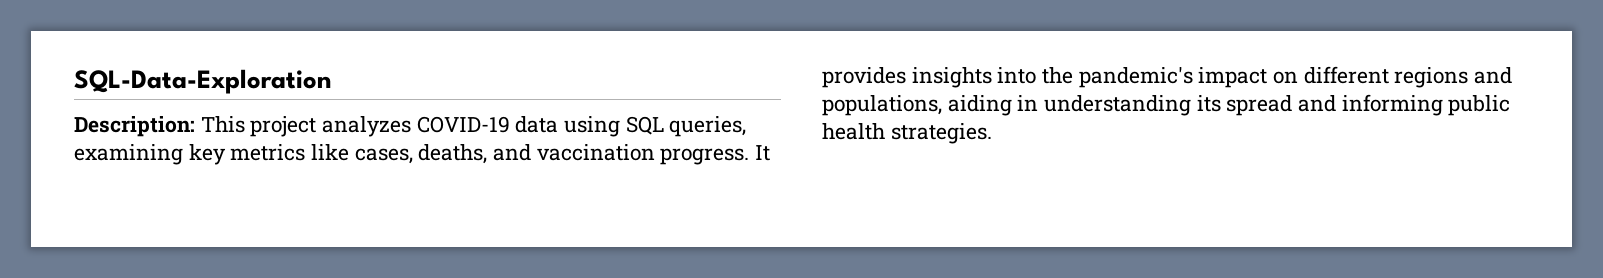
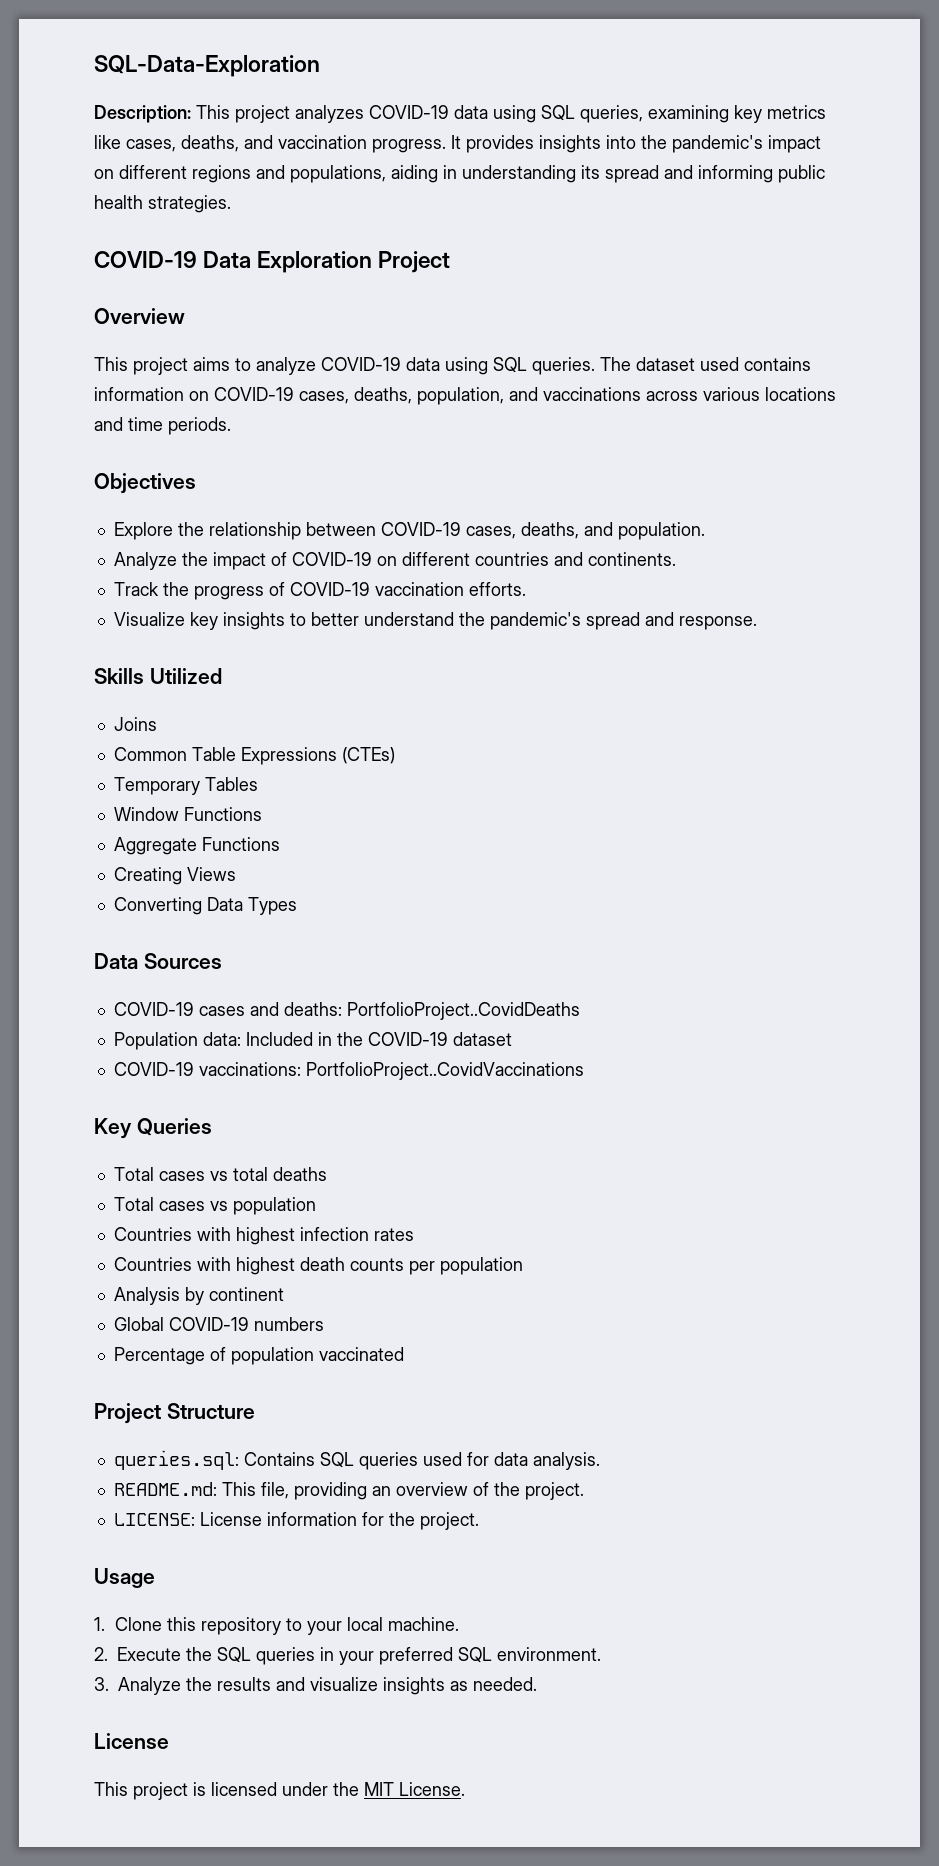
(992, 133) none -> [94,251,451,273] [94,308,185,324] [94,357,811,375] [94,387,836,405] [94,417,231,435] [94,473,196,494] [113,522,705,540] [113,552,676,570] [113,582,526,600] [113,612,757,630] [94,668,222,684] [113,717,157,731] [113,747,395,765] [113,777,258,795] [113,807,262,821] [113,837,280,855] [113,867,236,885] [113,897,297,915] [94,953,222,969] [113,1002,580,1020] [113,1032,512,1050] [113,1062,584,1080] [94,1118,212,1139] [113,1167,327,1181] [113,1197,316,1215] [113,1227,414,1245] [113,1257,523,1275] [113,1287,284,1305] [113,1317,324,1331] [113,1347,404,1365] [94,1403,255,1424] [113,1450,600,1470] [113,1482,584,1500] [113,1512,479,1530] [94,1568,155,1588] [94,1617,459,1635] [94,1647,601,1665] [94,1677,537,1695] [94,1733,169,1749] [94,1782,465,1800] // COVID-19 Data Exploration Project // Overview // This project aims to analyze COVID-19 data using SQL queries. The dataset used contains information on COVID-19 cases, deaths, population, and vaccinations across various locations and time periods. // Objectives // Explore the relationship between COVID-19 cases, deaths, and population. // Analyze the impact of COVID-19 on different countries and continents. // Track the progress of COVID-19 vaccination efforts. // Visualize key insights to better understand the pandemic's spread and response. // Skills Utilized // Joins // Common Table Expressions (CTEs) // Temporary Tables // Window Functions // Aggregate Functions // Creating Views // Converting Data Types // Data Sources // COVID-19 cases and deaths: PortfolioProject..CovidDeaths // Population data: Included in the COVID-19 dataset // COVID-19 vaccinations: PortfolioProject..CovidVaccinations // Key Queries // Total cases vs total deaths // Total cases vs population // Countries with highest infection rates // Countries with highest death counts per population // Analysis by continent // Global COVID-19 numbers // Percentage of population vaccinated // Project Structure // queries.sql: Contains SQL queries used for data analysis. // README.md: This file, providing an overview of the project. // LICENSE: License information for the project. // Usage // 1. Clone this repository to your local machine. // 2. Execute the SQL queries in your preferred SQL environment. // 3. Analyze the results and visualize insights as needed. // License // This project is licensed under the MIT License.

